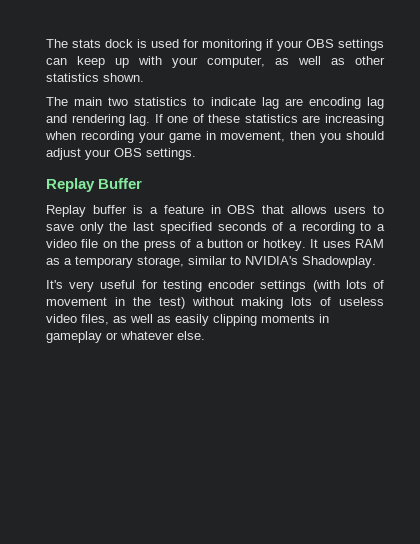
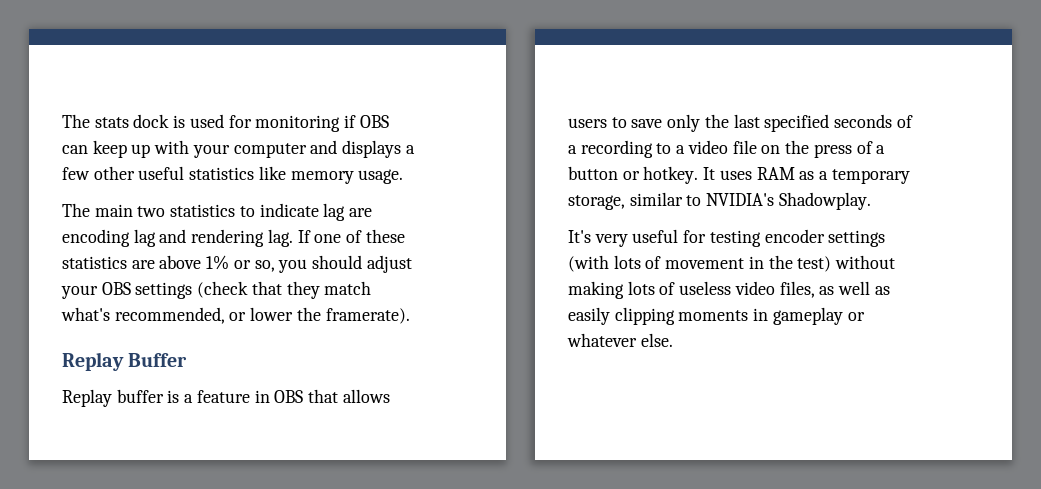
[277,39,384,51] your OBS settings -> [359,115,389,128] OBS
[207,56,385,68] [46,73,144,82] computer, as well as other statistics shown. -> [233,140,415,158] [62,166,404,184] computer and displays a few other useful statistics like memory usage.
[324,114,384,126] [45,131,316,143] increasing when recording your game in movement, then -> [159,255,275,272] above 1% or so,
[146,148,196,160] settings. -> [135,281,372,299] [61,307,410,324] settings (check that they match what's recommended, or lower the framerate).

